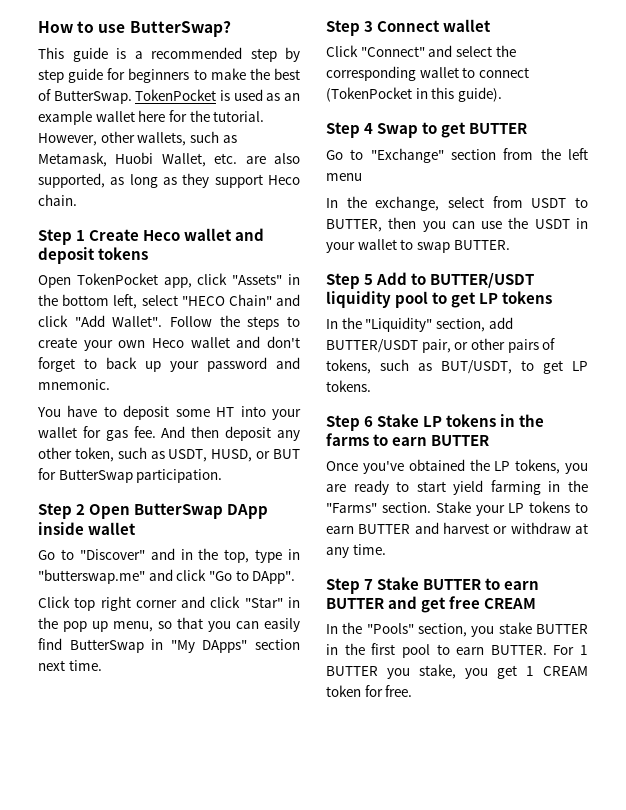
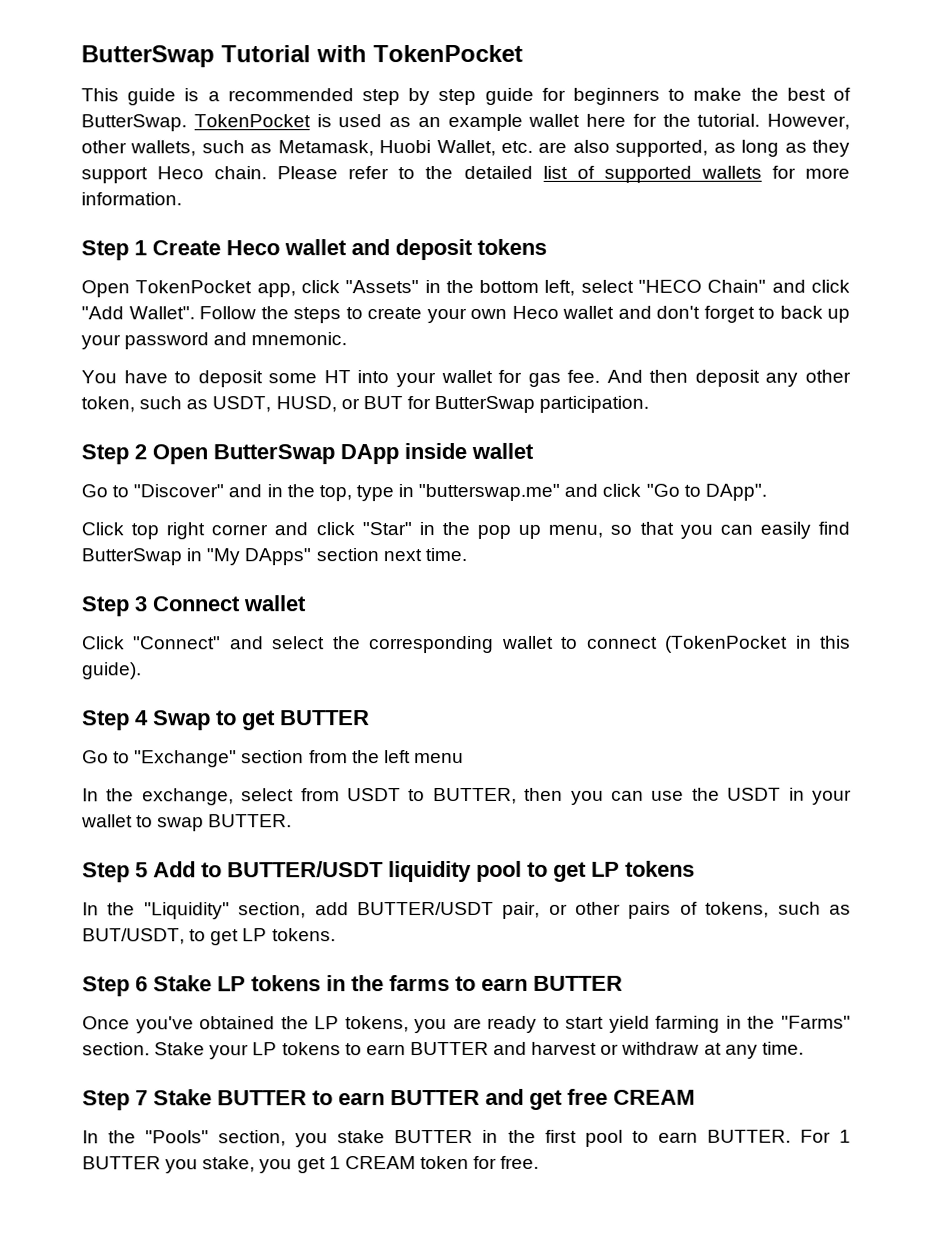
[38,21,231,37] How to use ButterSwap? -> [81,44,523,68] ButterSwap Tutorial with TokenPocket
(77, 200) none -> [277,165,851,183] [81,192,182,206] Please refer to the detailed list of supported wallets for more information.

